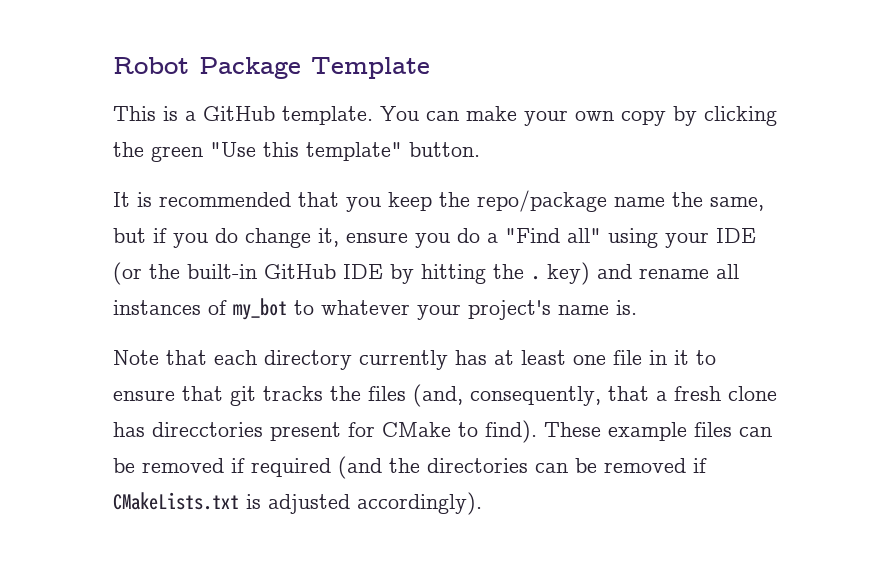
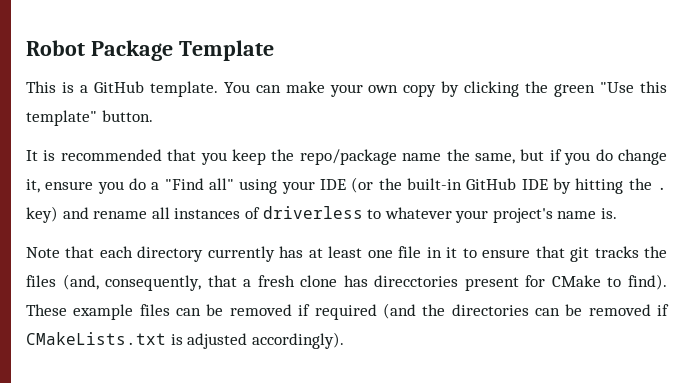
[233,298,287,320] my_bot -> [262,206,363,219] driverless

